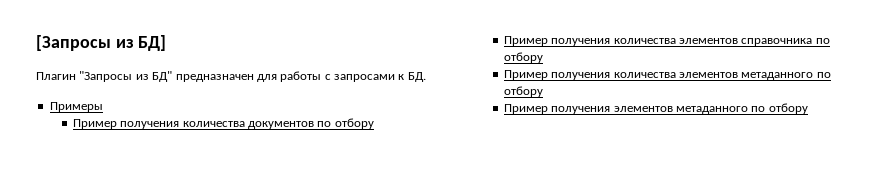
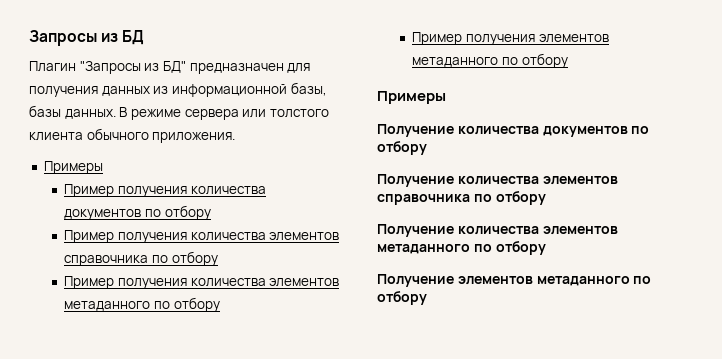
[36,35,167,51] [Запросы из БД] -> [29,30,145,46] Запросы из БД
[280,71,426,82] работы с запросами к БД. -> [29,82,327,97] [29,105,329,120] [29,128,236,143] получения данных из информационной базы, базы данных. В режиме сервера или толстого клиента обычного приложения.
(808, 108) none -> [377,91,446,104] [377,124,650,137] [377,141,427,155] [377,174,618,187] [377,191,546,205] [377,224,618,237] [377,241,546,255] [377,274,652,287] [377,291,427,305] // Примеры // Получение количества документов по отбору // Получение количества элементов справочника по отбору // Получение количества элементов метаданного по отбору // Получение элементов метаданного по отбору

